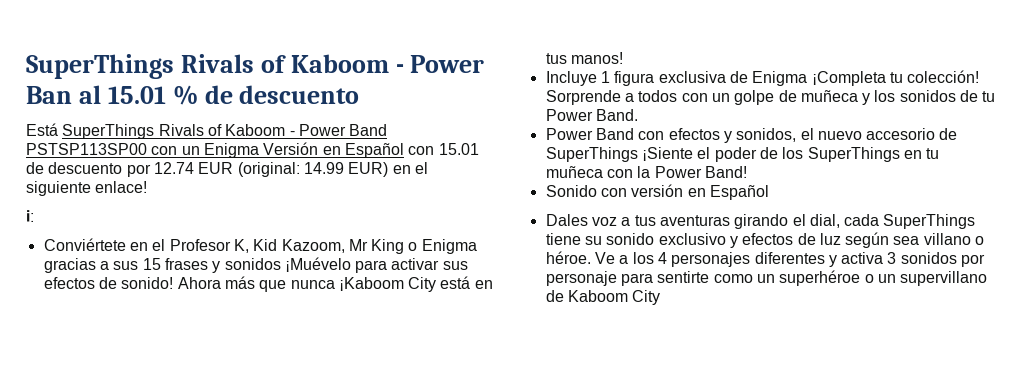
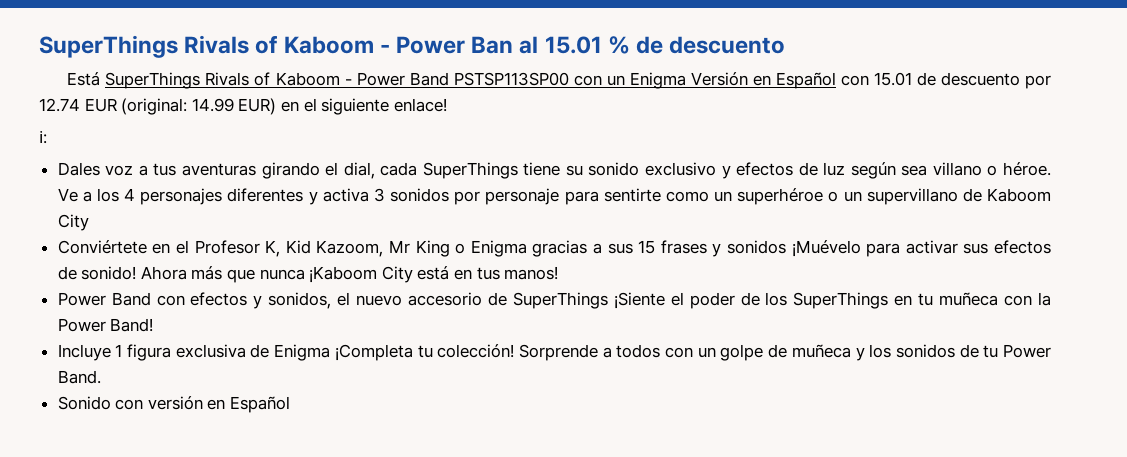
[43,238,477,254] [43,257,468,273] [43,276,493,292] [545,52,623,64] [545,70,980,86] [545,90,996,105] [545,109,638,121] [545,128,958,143] [545,147,940,162] [545,166,747,178] [545,184,769,200] // Conviértete en el Profesor K, Kid Kazoom, Mr King o Enigma gracias a sus 15 frases y sonidos ¡Muévelo para activar sus efectos de sonido! Ahora más que nunca ¡Kaboom City está en tus manos! // Incluye 1 figura exclusiva de Enigma ¡Completa tu colección! Sorprende a todos con un golpe de muñeca y los sonidos de tu Power Band. // Power Band con efectos y sonidos, el nuevo accesorio de SuperThings ¡Siente el poder de los SuperThings en tu muñeca con la Power Band! // Sonido con versión en Español -> (47, 137) none
(661, 297) none -> [57,240,1052,257] [57,266,559,283] [57,292,1052,309] [57,318,154,332] [57,344,1052,361] [57,370,101,384] [57,396,291,413] // Conviértete en el Profesor K, Kid Kazoom, Mr King o Enigma gracias a sus 15 frases y sonidos ¡Muévelo para activar sus efectos de sonido! Ahora más que nunca ¡Kaboom City está en tus manos! // Power Band con efectos y sonidos, el nuevo accesorio de SuperThings ¡Siente el poder de los SuperThings en tu muñeca con la Power Band! // Incluye 1 figura exclusiva de Enigma ¡Completa tu colección! Sorprende a todos con un golpe de muñeca y los sonidos de tu Power Band. // Sonido con versión en Español

